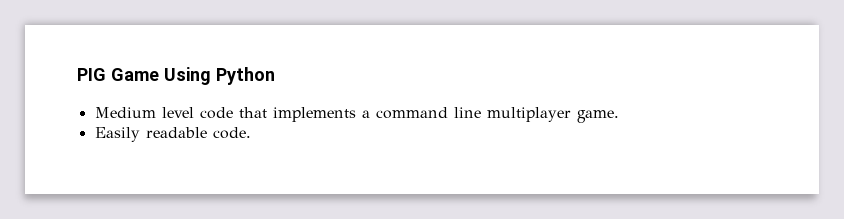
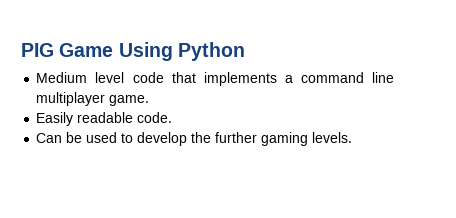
(251, 133) none -> [36,132,353,146] // Can be used to develop the further gaming levels.

